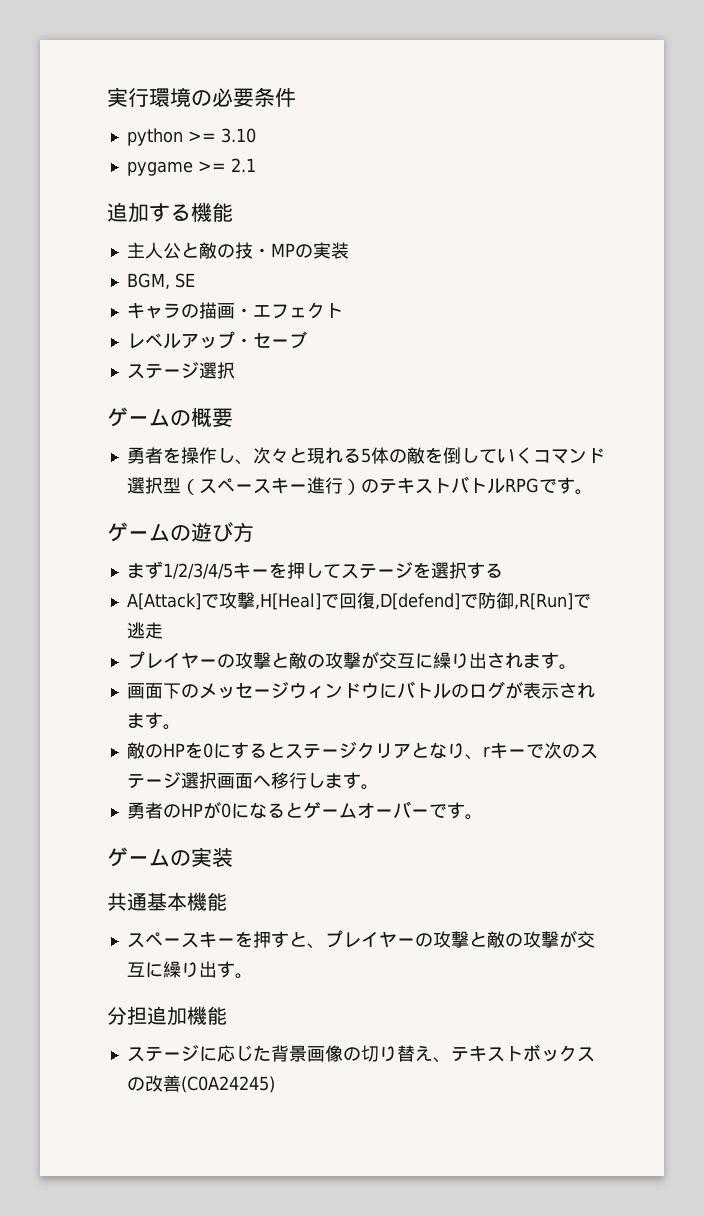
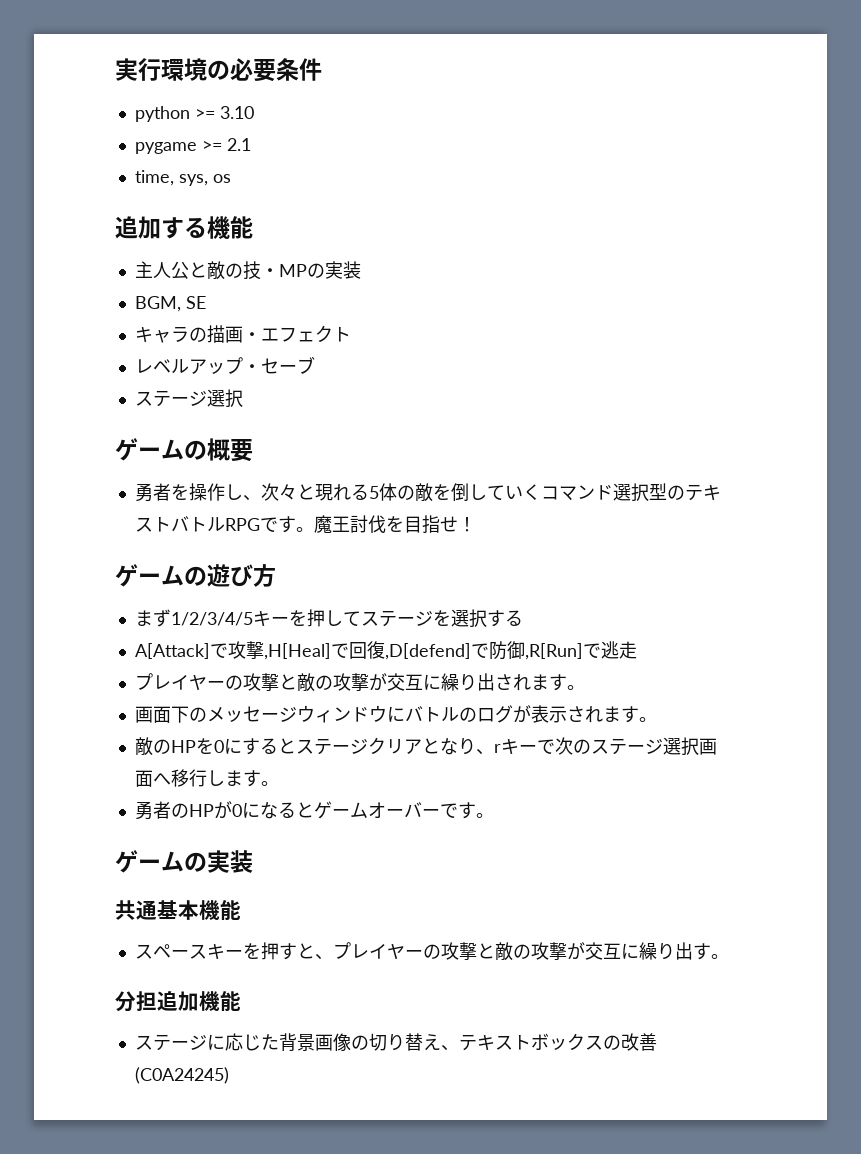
(256, 165) none -> [134,170,231,186] // time, sys, os
[180,477,361,495] （スペースキー進行） -> (667, 491) none
(593, 492) none -> [313,515,476,534] 魔王討伐を目指せ！

